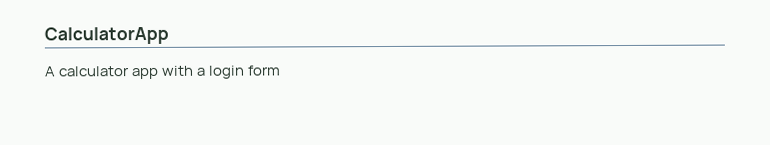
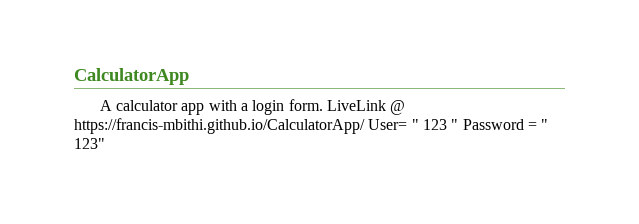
[247,65,282,76] form -> [288,99,406,115] [74,118,549,134] [74,138,105,149] form. LiveLink @ https://francis-mbithi.github.io/CalculatorApp/ User= " 123 " Password = " 123"

